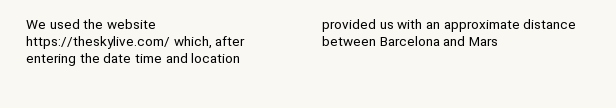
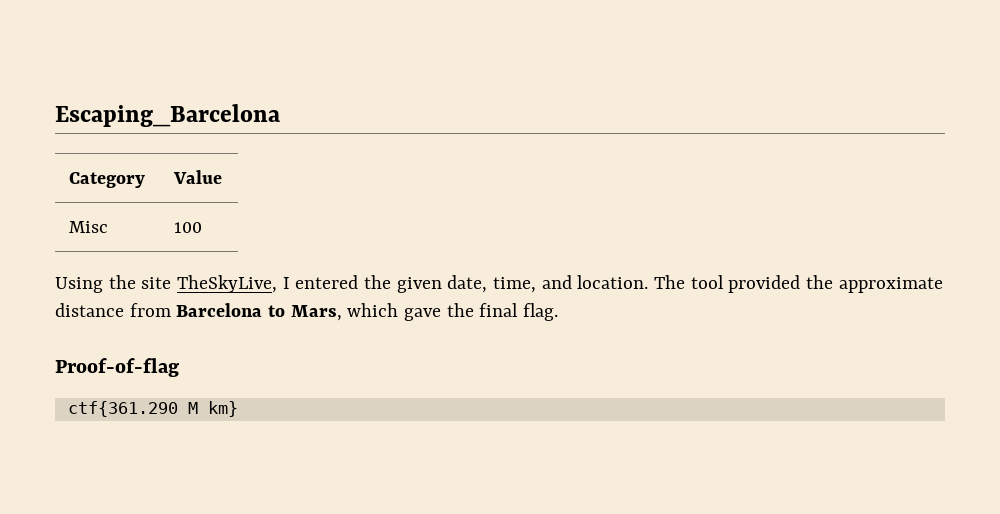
[26,19,156,29] [26,36,246,49] [26,53,241,66] [322,19,577,32] [322,36,498,46] We used the website https://theskylive.com/ which, after entering the date time and location provided us with an approximate distance between Barcelona and Mars -> [55,104,280,127] [69,172,146,188] [173,170,223,184] [69,221,109,233] [174,222,203,233] [55,275,943,293] [55,303,559,321] [55,358,179,377] [67,401,238,417] Escaping_Barcelona // Category | Value // Misc | 100 // Using the site TheSkyLive, I entered the given date, time, and location. The tool provided the approximate distance from Barcelona to Mars, which gave the final flag. // Proof-of-flag // ctf{361.290 M km}

